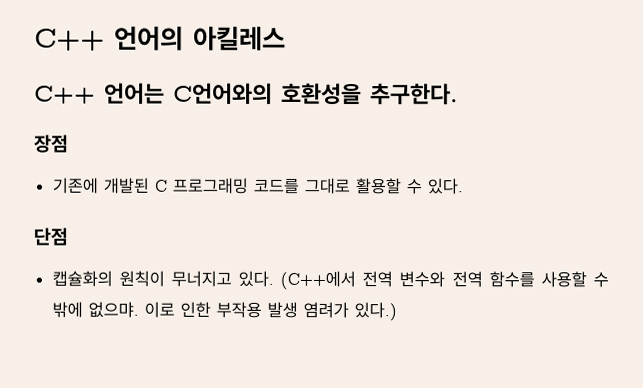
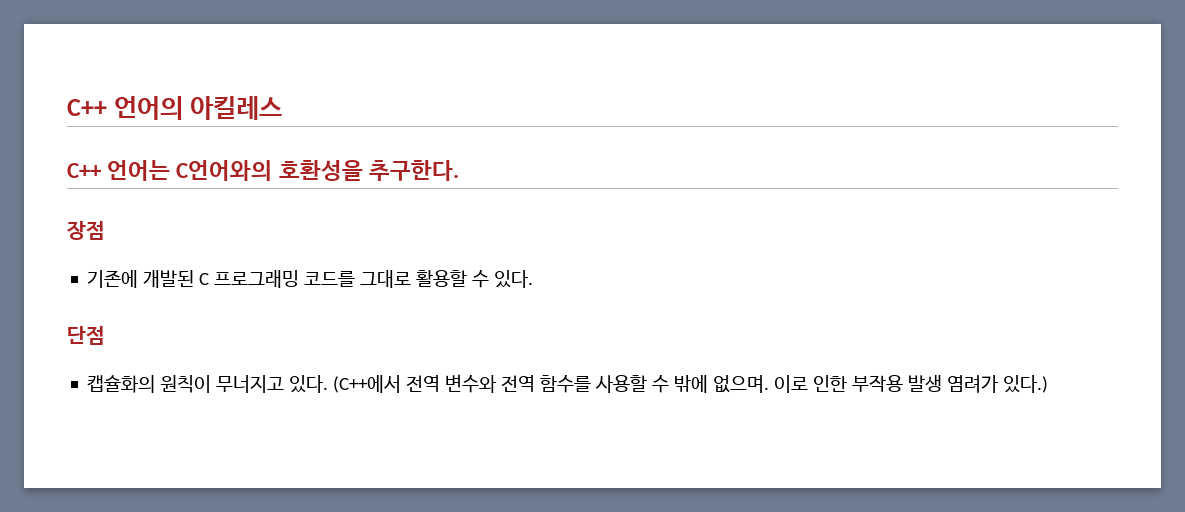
[87,301,139,318] 없으먀. -> [713,375,770,393] 없으며.

